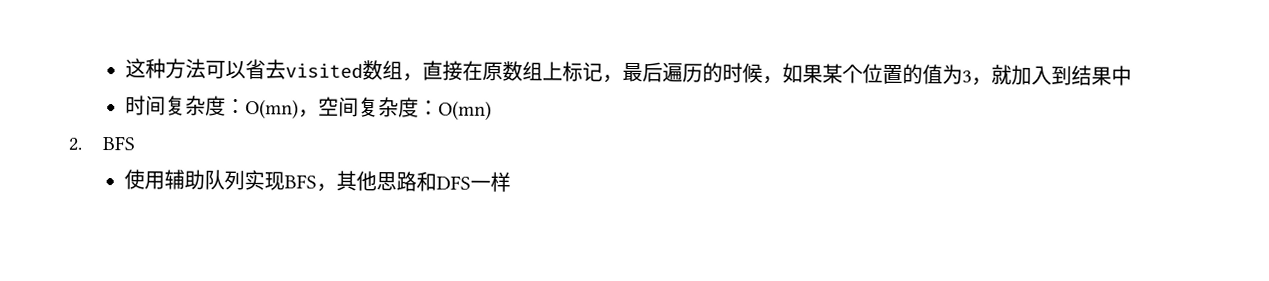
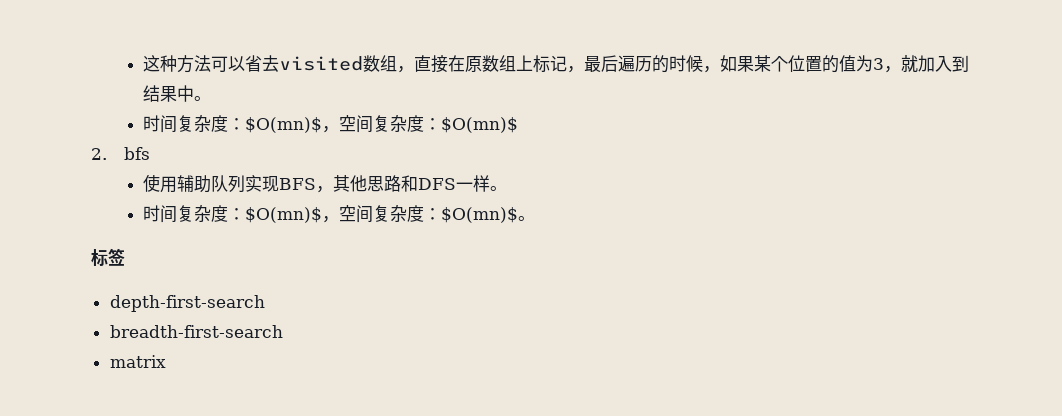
[125,95,493,121] // 时间复杂度：O(mn)，空间复杂度：O(mn) -> [193,96,211,101] [142,115,518,133] 。 // 时间复杂度：$O(mn)$，空间复杂度：$O(mn)$
[102,136,137,151] BFS -> [124,147,151,160] bfs
(512, 182) none -> [489,186,507,191] [142,205,535,223] [91,248,125,266] [109,295,265,312] [109,325,283,338] [109,355,166,368] 。 // 时间复杂度：$O(mn)$，空间复杂度：$O(mn)$。 // 标签 // depth-first-search // breadth-first-search // matrix

